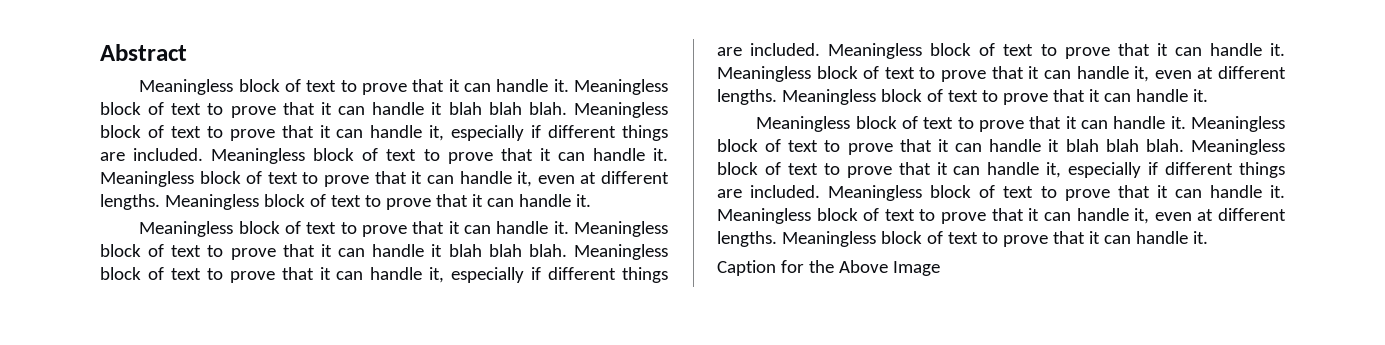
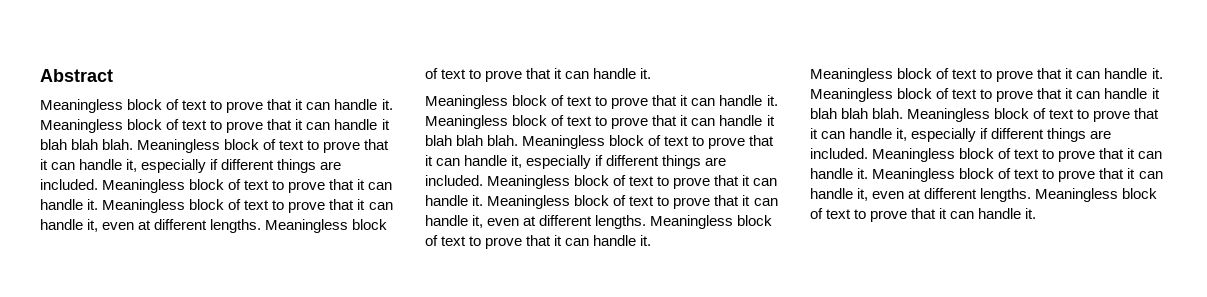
[717,260,940,276] // Caption for the Above Image -> (1037, 213) none

